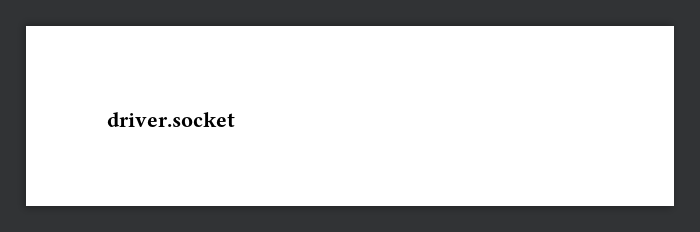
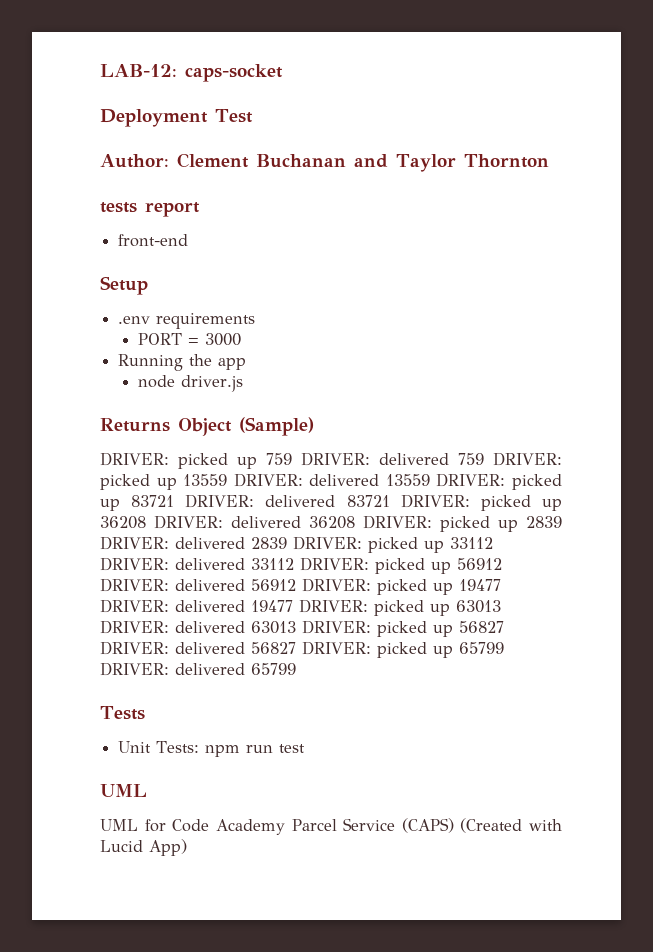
[107,112,235,127] driver.socket -> [100,64,283,82] [100,109,253,127] [100,153,549,172] [100,202,200,217] [118,234,189,247] [100,276,148,295] [118,313,256,329] [137,333,241,346] [118,354,247,371] [137,375,243,392] [100,417,314,436] [100,452,562,469] [100,473,562,490] [100,494,562,511] [100,515,562,532] [100,536,493,553] [100,557,502,574] [100,578,501,595] [100,599,501,616] [100,620,504,637] [100,641,504,658] [100,662,296,676] [100,706,145,720] [118,741,306,757] [100,784,147,797] [100,818,562,835] [100,839,187,856] LAB-12: caps-socket // Deployment Test // Author: Clement Buchanan and Taylor Thornton // tests report // front-end // Setup // .env requirements // PORT = 3000 // Running the app // node driver.js // Returns Object (Sample) // DRIVER: picked up 759 DRIVER: delivered 759 DRIVER: picked up 13559 DRIVER: delivered 13559 DRIVER: picked up 83721 DRIVER: delivered 83721 DRIVER: picked up 36208 DRIVER: delivered 36208 DRIVER: picked up 2839 DRIVER: delivered 2839 DRIVER: picked up 33112 DRIVER: delivered 33112 DRIVER: picked up 56912 DRIVER: delivered 56912 DRIVER: picked up 19477 DRIVER: delivered 19477 DRIVER: picked up 63013 DRIVER: delivered 63013 DRIVER: picked up 56827 DRIVER: delivered 56827 DRIVER: picked up 65799 DRIVER: delivered 65799 // Tests // Unit Tests: npm run test // UML // UML for Code Academy Parcel Service (CAPS) (Created with Lucid App)

